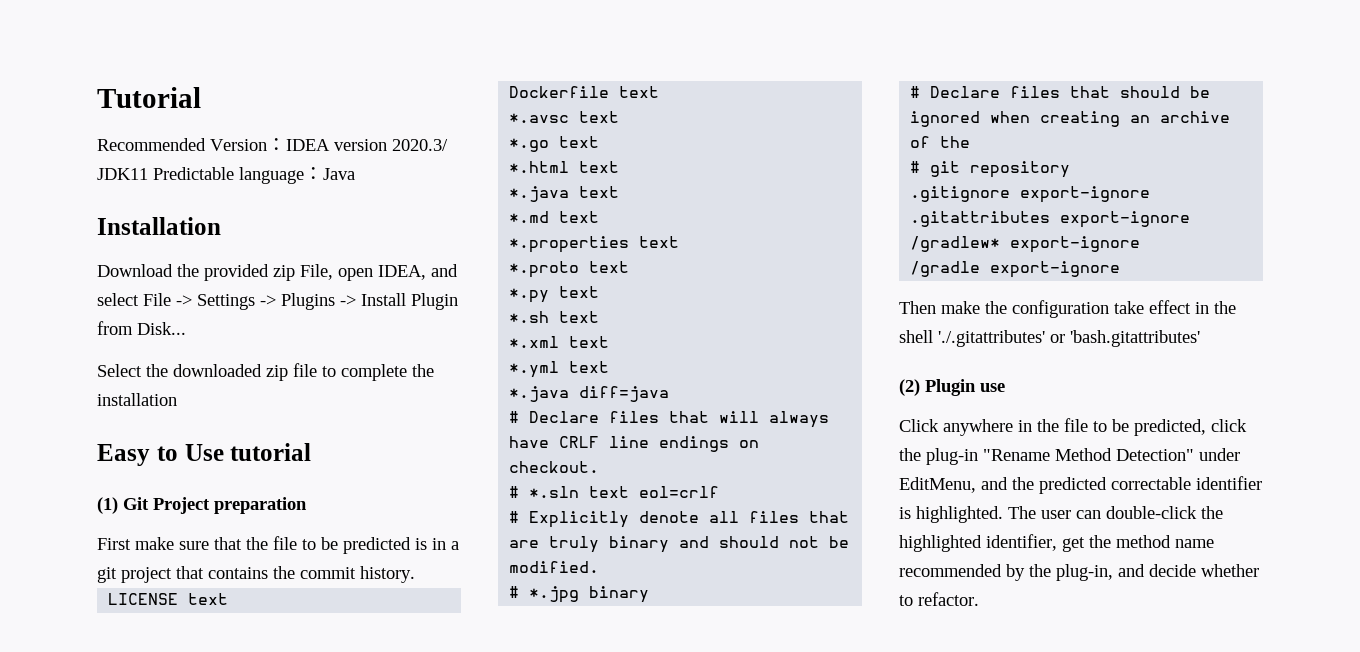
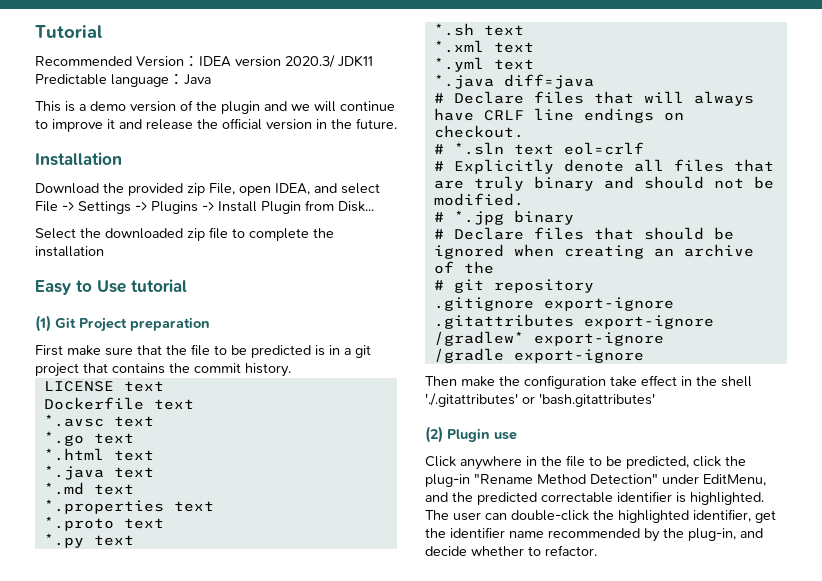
(355, 174) none -> [35,100,395,114] [35,118,397,132] // This is a demo version of the plugin and we will continue to improve it and release the official version in the future.
[1116,535,1171,548] method -> [450,527,505,538] identifier

